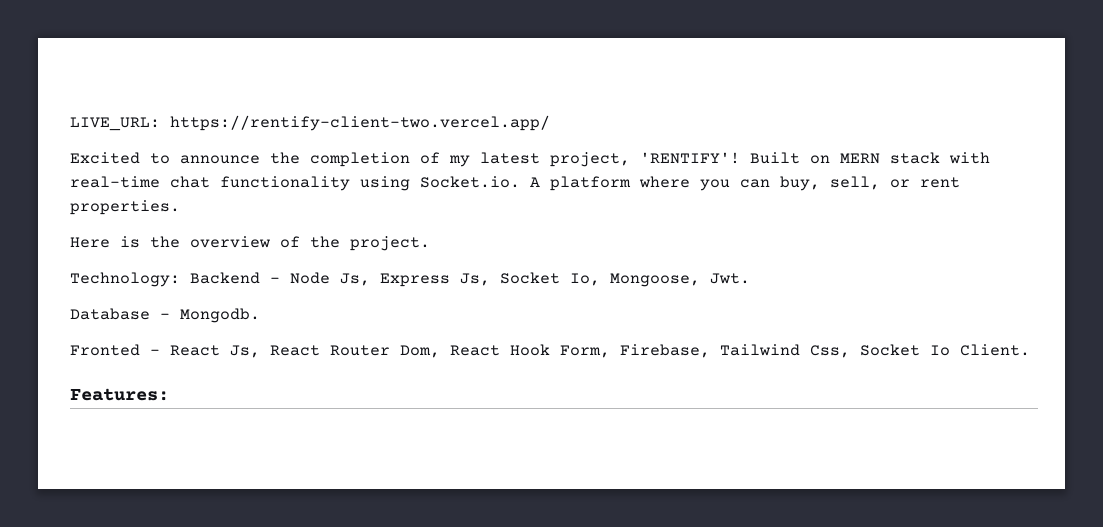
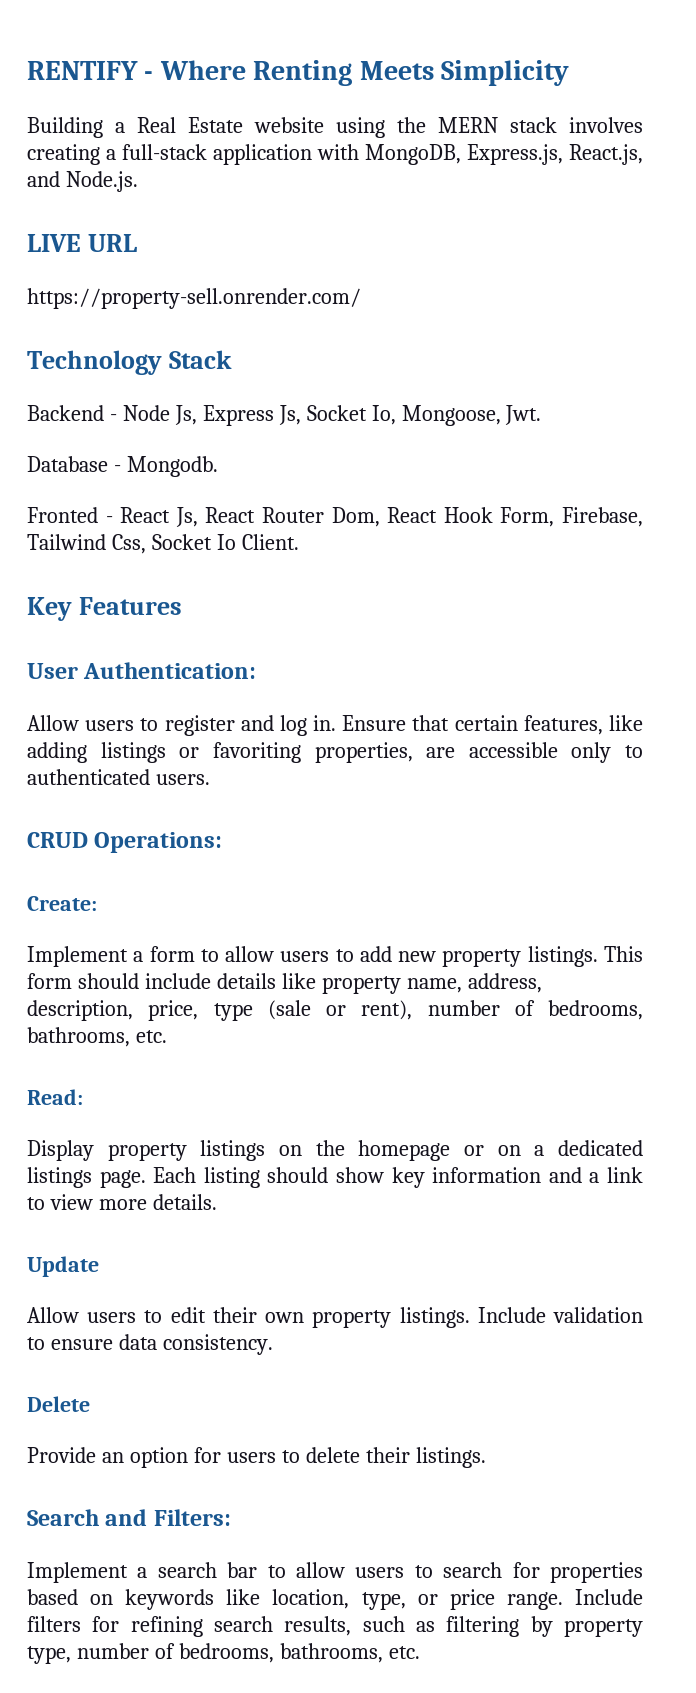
[70,115,550,131] [70,152,990,167] [70,176,960,191] [70,200,180,215] [70,236,430,251] [70,272,180,287] LIVE_URL: https://rentify-client-two.vercel.app/ // Excited to announce the completion of my latest project, 'RENTIFY'! Built on MERN stack with real-time chat functionality using Socket.io. A platform where you can buy, sell, or rent properties. // Here is the overview of the project. // Technology: -> [27,60,570,86] [27,117,643,138] [27,144,643,165] [27,171,138,192] [27,234,137,252] [27,288,361,309] [27,350,232,375] RENTIFY - Where Renting Meets Simplicity // Building a Real Estate website using the MERN stack involves creating a full-stack application with MongoDB, Express.js, React.js, and Node.js. // LIVE URL // https://property-sell.onrender.com/ // Technology Stack //
[70,388,169,401] Features: -> [27,597,182,621] [27,662,257,679] [27,715,643,736] [27,742,643,763] [27,769,210,785] [27,832,223,853] [27,896,97,911] [27,946,643,967] [27,973,542,994] [27,1000,643,1021] [27,1027,167,1047] [27,1089,83,1105] [27,1140,644,1161] [27,1167,644,1188] [27,1194,217,1210] [27,1256,99,1277] [27,1307,643,1328] [27,1334,273,1355] [27,1396,90,1412] [27,1447,486,1468] [27,1509,231,1526] [27,1562,643,1583] [27,1589,643,1610] [27,1616,643,1637] [27,1643,420,1664] Key Features // User Authentication: // Allow users to register and log in. Ensure that certain features, like adding listings or favoriting properties, are accessible only to authenticated users. // CRUD Operations: // Create: // Implement a form to allow users to add new property listings. This form should include details like property name, address, description, price, type (sale or rent), number of bedrooms, bathrooms, etc. // Read: // Display property listings on the homepage or on a dedicated listings page. Each listing should show key information and a link to view more details. // Update // Allow users to edit their own property listings. Include validation to ensure data consistency. // Delete // Provide an option for users to delete their listings. // Search and Filters: // Implement a search bar to allow users to search for properties based on keywords like location, type, or price range. Include filters for refining search results, such as filtering by property type, number of bedrooms, bathrooms, etc.

